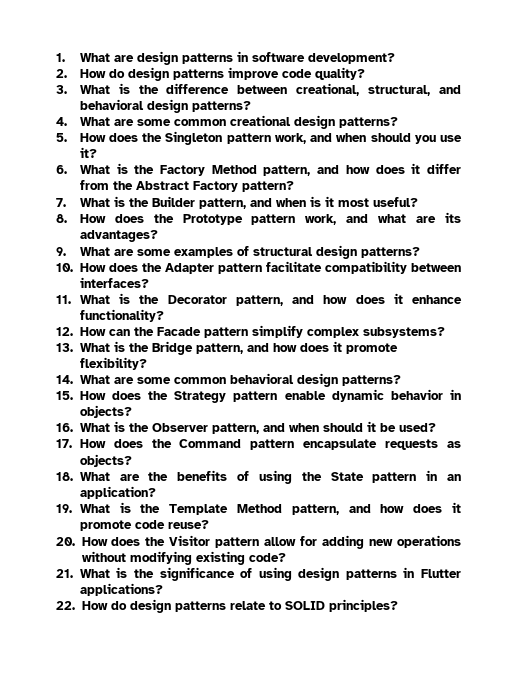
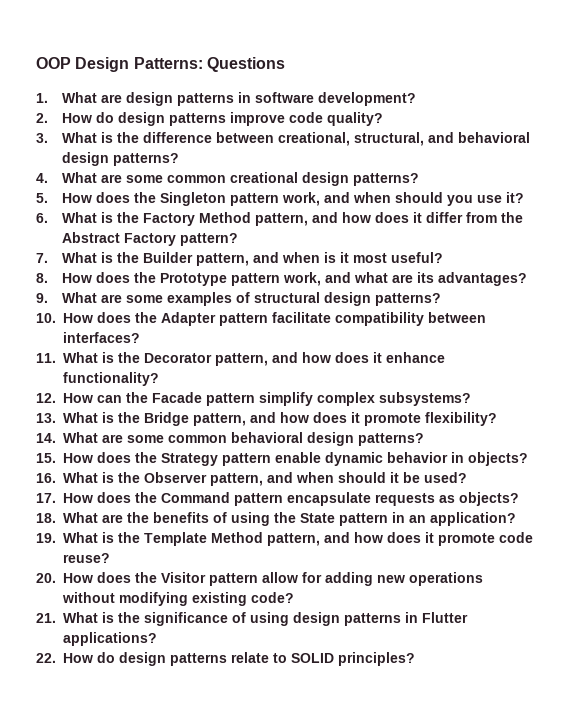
(56, 57) none -> [36,57,285,72] OOP Design Patterns: Questions //

